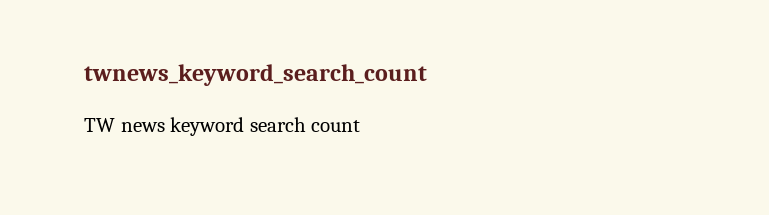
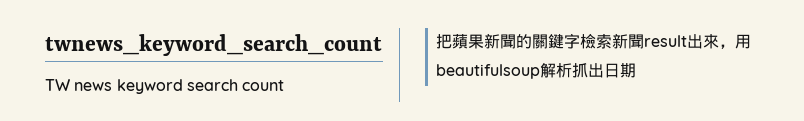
(361, 126) none -> [436,33,752,49] [436,63,637,79] // 把蘋果新聞的關鍵字檢索新聞result出來，用beautifulsoup解析抓出日期

